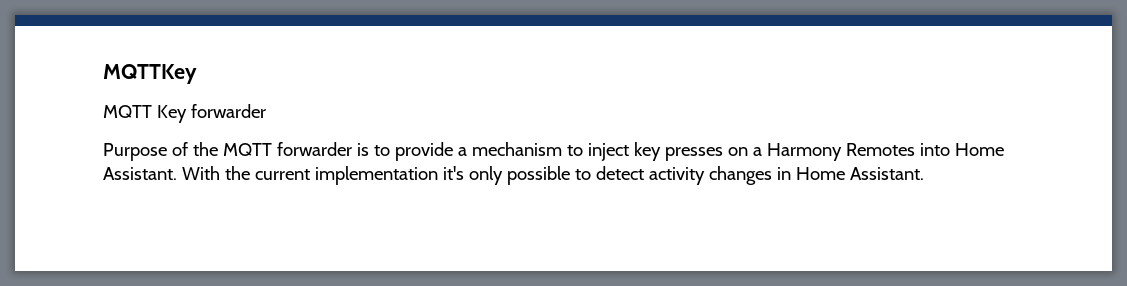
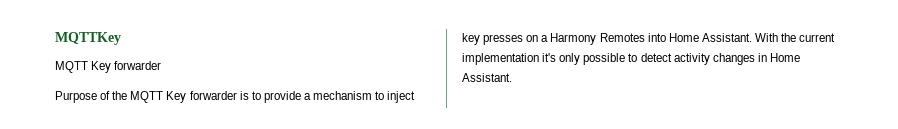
(272, 149) none -> [166,91,187,103] Key

